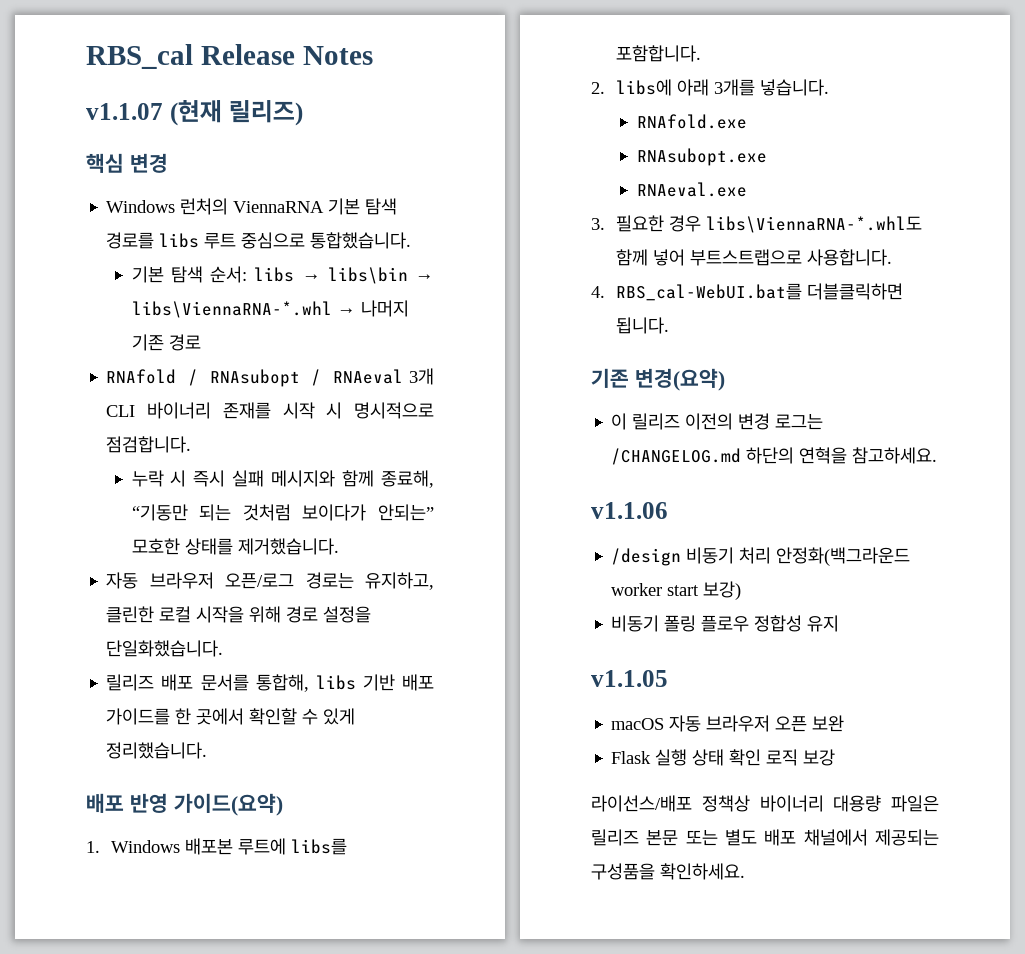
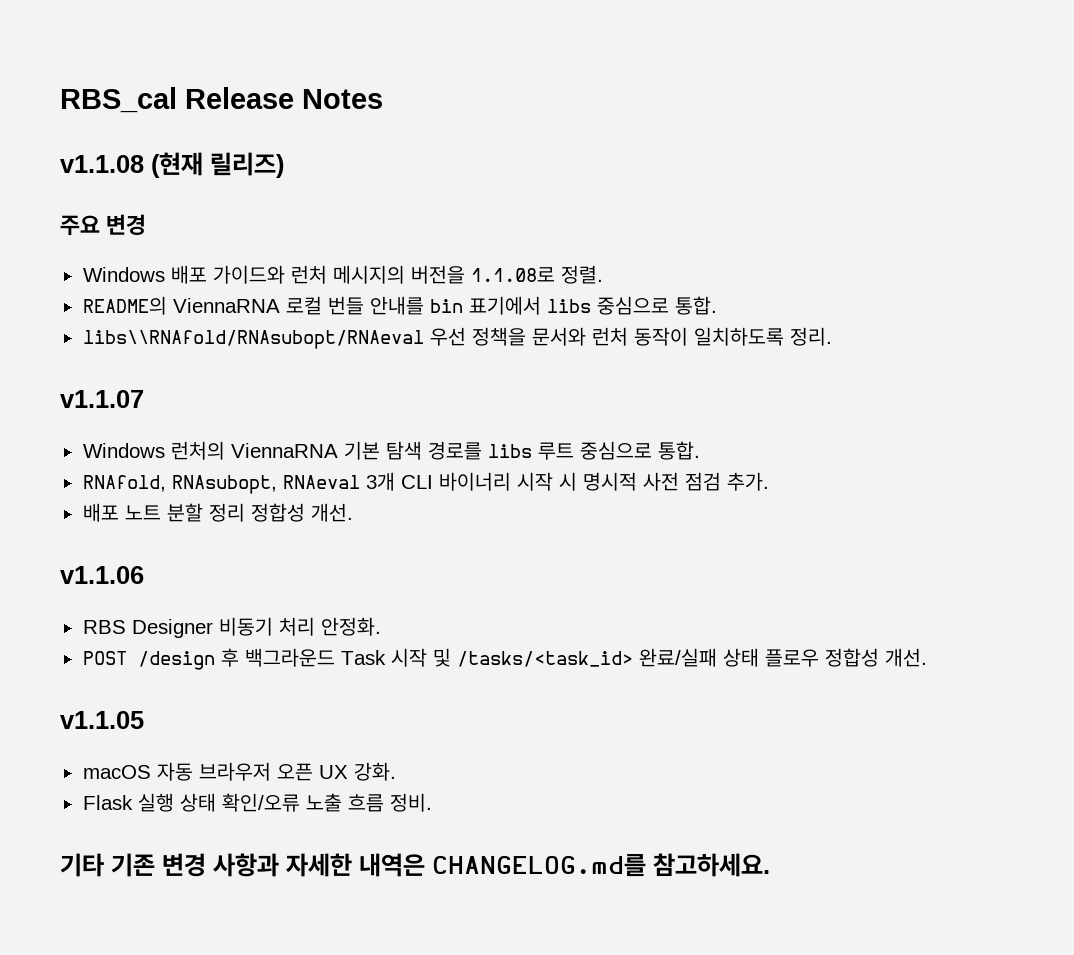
[86,103,163,120] v1.1.07 -> [60,155,144,173] v1.1.08
[86,153,168,173] 핵심 변경 -> [60,214,147,236] [82,265,603,284] [82,296,717,315] [82,327,832,349] [60,390,144,408] 주요 변경 // Windows 배포 가이드와 런처 메시지의 버전을 1.1.08로 정렬. // README의 ViennaRNA 로컬 번들 안내를 bin 표기에서 libs 중심으로 통합. // libs\\RNAfold/RNAsubopt/RNAeval 우선 정책을 문서와 런처 동작이 일치하도록 정리. // v1.1.07
[310,232,412,249] [131,266,434,284] [131,300,409,318] [131,334,201,351] [106,369,322,387] 통합했습니다. // 기본 탐색 순서: libs → libs\bin → libs\ViennaRNA-*.whl → 나머지 기존 경로 // RNAfold / RNAsubopt / -> [657,441,700,460] [82,475,277,494] 통합. // RNAfold, RNAsubopt,
[222,402,271,419] 존재를 -> (511, 481) none
[354,402,434,419] [106,436,192,453] [131,470,434,488] [131,504,434,521] [131,538,339,555] [106,572,434,590] [106,606,372,623] [106,640,224,657] [106,674,434,692] [106,708,356,725] [106,742,208,759] [86,793,283,816] [86,838,348,855] [616,45,702,62] [591,79,830,96] [636,114,747,129] [636,148,767,166] [636,182,747,197] [591,215,923,233] [616,249,893,266] [591,283,904,301] [616,317,670,334] [591,368,725,391] [611,413,824,430] [611,447,938,465] [591,502,668,519] [611,547,911,566] [611,581,742,600] [611,615,697,632] 명시적으로 점검합니다. // 누락 시 즉시 실패 메시지와 함께 종료해, “기동만 되는 것처럼 보이다가 안되는” 모호한 상태를 제거했습니다. // 자동 브라우저 오픈/로그 경로는 유지하고, 클린한 로컬 시작을 위해 경로 설정을 단일화했습니다. // 릴리즈 배포 문서를 통합해, libs 기반 배포 가이드를 한 곳에서 확인할 수 있게 정리했습니다. // 배포 반영 가이드(요약) // 1. Windows 배포본 루트에 libs를 포함합니다. // 2. libs에 아래 3개를 넣습니다. // RNAfold.exe // RNAsubopt.exe // RNAeval.exe // 3. 필요한 경우 libs\ViennaRNA-*.whl도 함께 넣어 부트스트랩으로 사용합니다. // 4. RBS_cal-WebUI.bat를 더블클릭하면 됩니다. // 기존 변경(요약) // 이 릴리즈 이전의 변경 로그는 /CHANGELOG.md 하단의 연혁을 참고하세요. // v1.1.06 // /design 비동기 처리 안정화(백그라운드 worker start 보강) // 비동기 폴링 -> [582,472,769,491] [82,503,353,522] [60,566,144,584] [82,617,381,638] [82,648,759,670] 명시적 사전 점검 추가. // 배포 노트 분할 정리 정합성 개선. // v1.1.06 // RBS Designer 비동기 처리 안정화. // POST /design 후 백그라운드 Task 시작 및 /tasks/<task_id> 완료/실패 상태
[807,615,840,632] 유지 -> [884,648,927,667] 개선.
[812,715,845,732] 보완 -> [318,762,396,781] UX 강화.
[729,749,836,766] [591,795,939,812] [591,829,939,846] [591,863,745,880] 확인 로직 보강 // 라이선스/배포 정책상 바이너리 대용량 파일은 릴리즈 본문 또는 별도 배포 채널에서 제공되는 구성품을 확인하세요. -> [221,793,432,812] [60,853,770,877] 확인/오류 노출 흐름 정비. // 기타 기존 변경 사항과 자세한 내역은 CHANGELOG.md를 참고하세요.

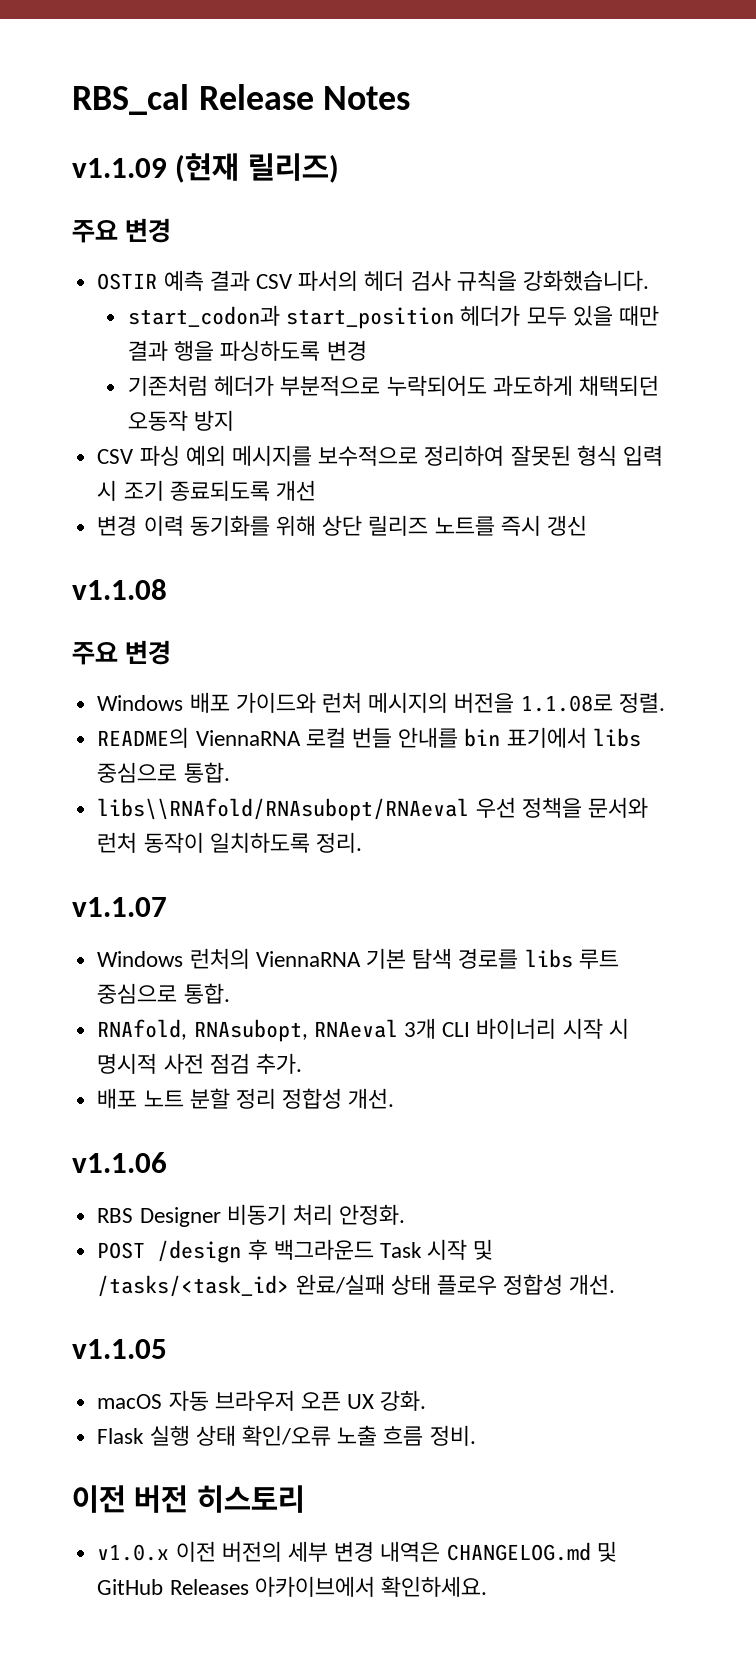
[60,155,144,173] v1.1.08 -> [72,158,167,178] v1.1.09
(147, 224) none -> [97,270,649,291] [128,305,660,329] [128,340,367,361] [128,375,660,396] [128,410,235,431] [97,445,663,466] [97,480,316,501] [97,515,587,536] [72,579,167,600] [72,640,172,665] // OSTIR 예측 결과 CSV 파서의 헤더 검사 규칙을 강화했습니다. // start_codon과 start_position 헤더가 모두 있을 때만 결과 행을 파싱하도록 변경 // 기존처럼 헤더가 부분적으로 누락되어도 과도하게 채택되던 오동작 방지 // CSV 파싱 예외 메시지를 보수적으로 정리하여 잘못된 형식 입력 시 조기 종료되도록 개선 // 변경 이력 동기화를 위해 상단 릴리즈 노트를 즉시 갱신 // v1.1.08 // 주요 변경
[60,853,770,877] 기타 기존 변경 사항과 자세한 내역은 CHANGELOG.md를 참고하세요. -> [72,1485,305,1513] [97,1541,617,1562] [97,1576,487,1597] 이전 버전 히스토리 // v1.0.x 이전 버전의 세부 변경 내역은 CHANGELOG.md 및 GitHub Releases 아카이브에서 확인하세요.

